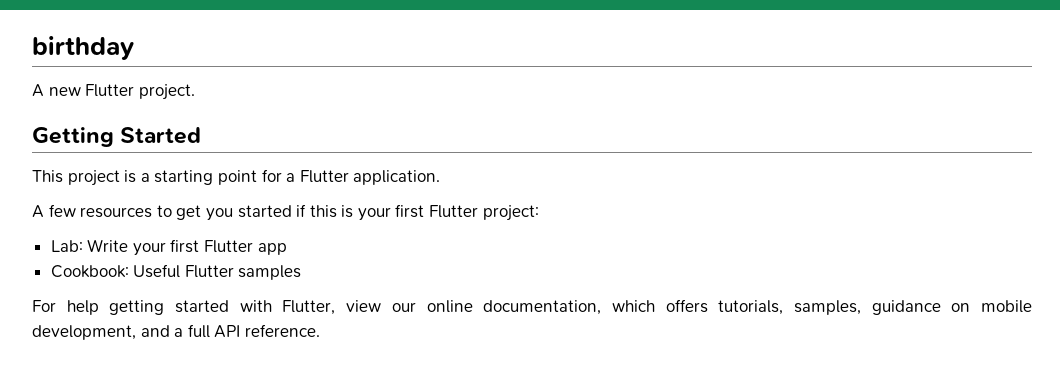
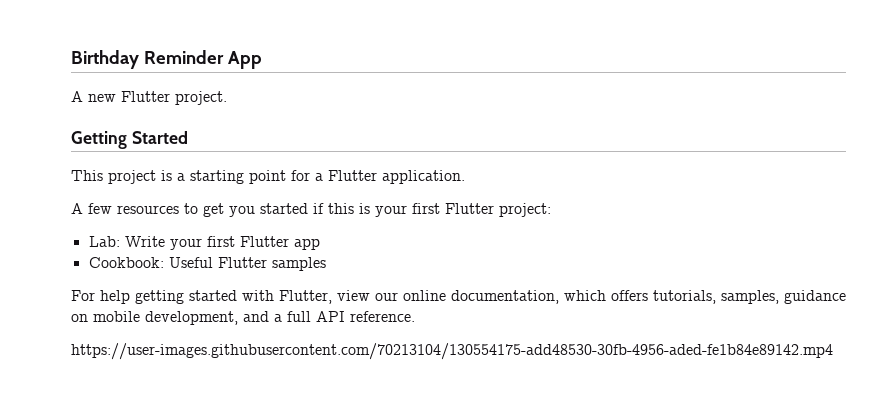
[32,36,134,60] birthday -> [71,50,262,69] Birthday Reminder App
(320, 330) none -> [71,343,833,360] // https://user-images.githubusercontent.com/70213104/130554175-add48530-30fb-4956-aded-fe1b84e89142.mp4

